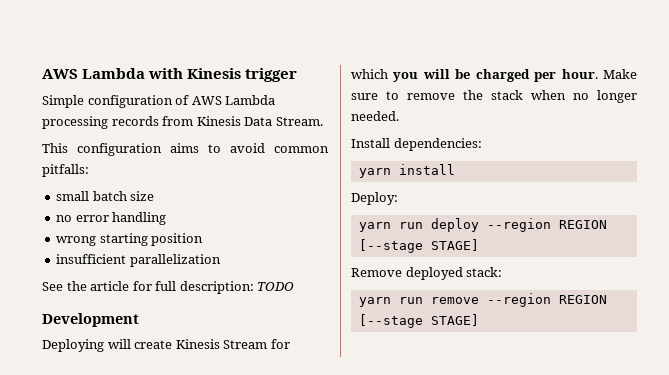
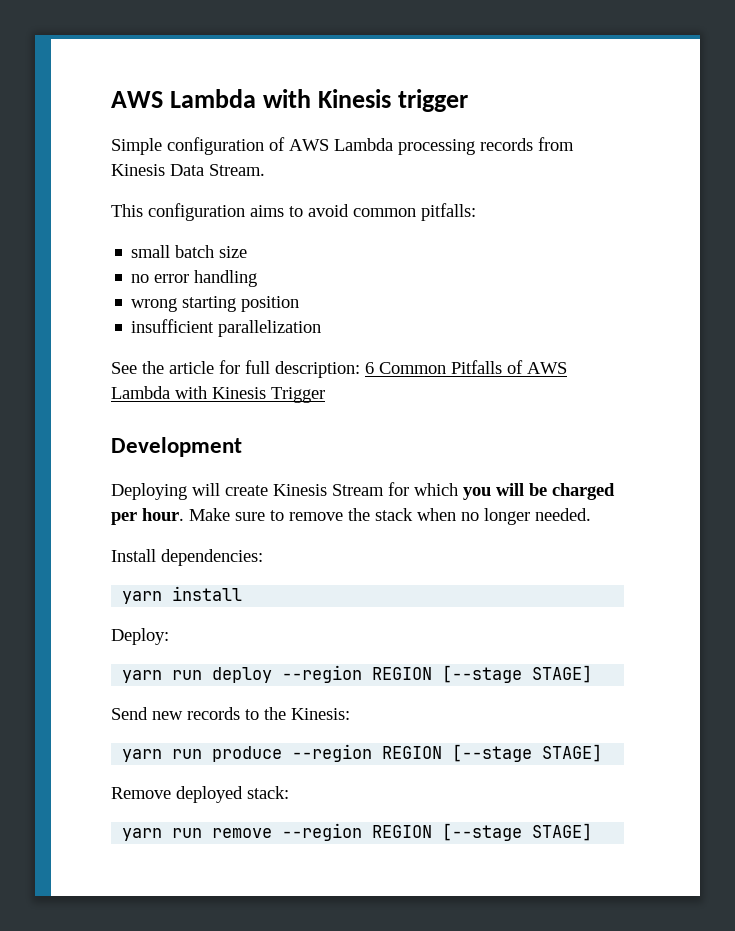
[257,282,295,291] TODO -> [365,360,567,374] [111,386,325,403] 6 Common Pitfalls of AWS Lambda with Kinesis Trigger
(479, 245) none -> [111,707,350,720] [122,744,603,762] // Send new records to the Kinesis: // yarn run produce --region REGION [--stage STAGE]

